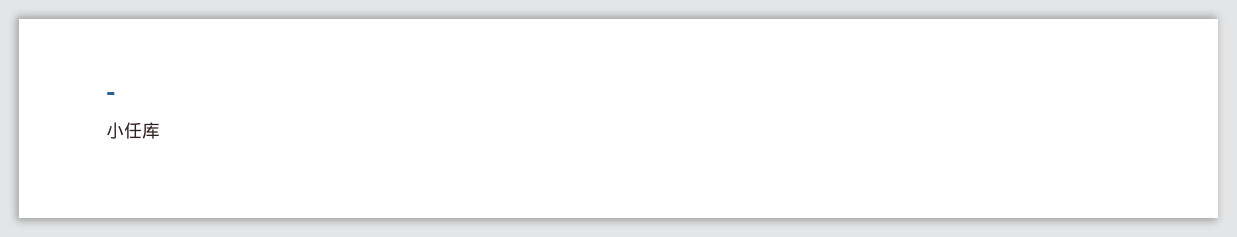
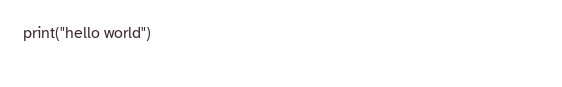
[106,92,116,100] [106,122,160,139] - // 小任库 -> [23,26,152,41] print("hello world")

